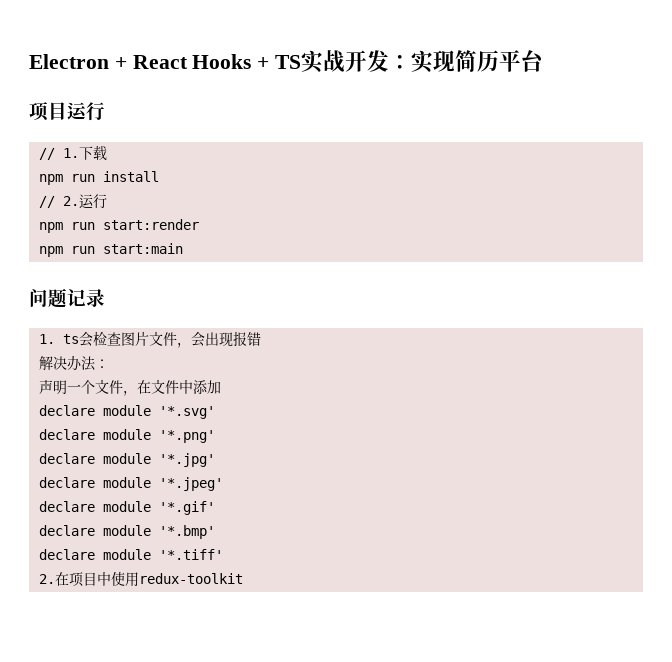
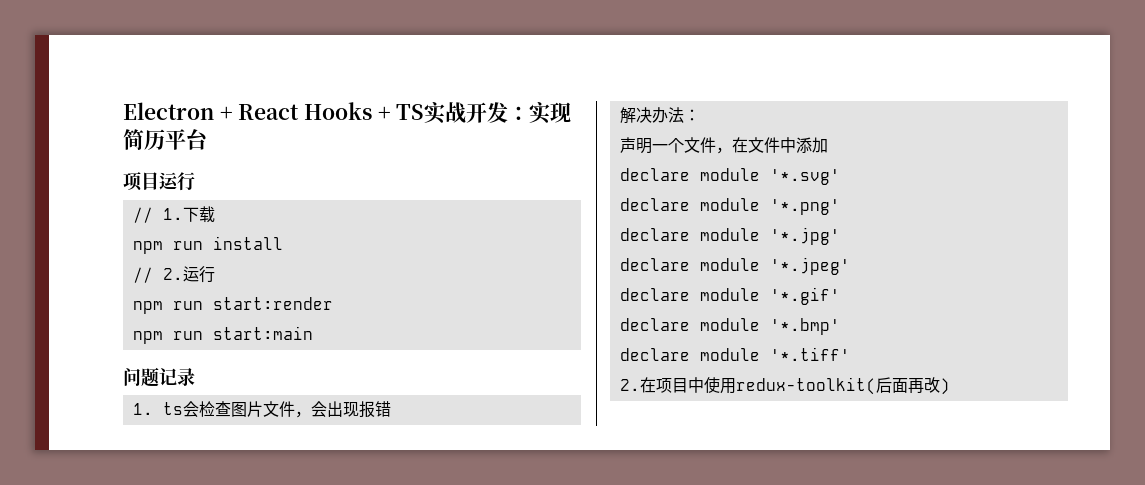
[138,573,243,584] redux-toolkit -> [735,377,950,395] redux-toolkit(后面再改)

